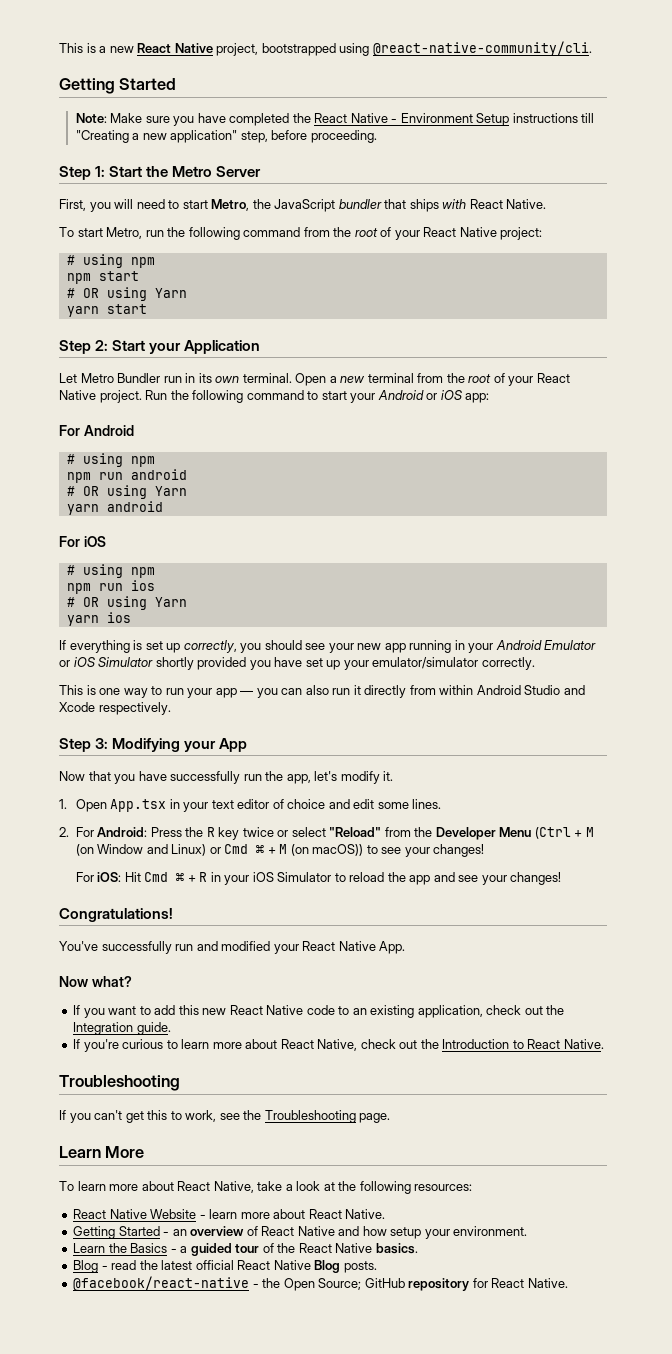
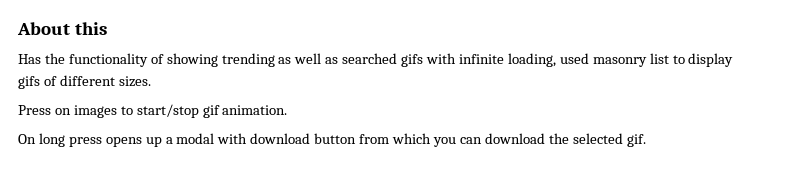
[59,41,592,56] [59,78,177,94] [75,113,595,126] [75,130,377,143] [59,166,262,180] [59,199,547,212] [59,227,543,240] [66,254,155,268] [66,271,139,284] [66,287,187,301] [66,304,147,317] [59,340,261,354] [59,373,570,386] [59,390,490,403] [59,425,134,436] [66,453,155,467] [66,469,187,483] [66,485,187,499] [66,501,163,515] [59,536,106,547] [66,564,155,578] [66,580,155,594] [66,596,187,610] [66,612,131,626] [59,640,597,653] [59,657,535,670] [59,685,585,698] [59,702,171,715] [59,738,248,752] [59,771,394,784] [59,799,442,812] [59,827,594,840] [75,844,485,857] [75,872,562,885] [59,908,173,922] [59,941,406,954] [59,976,132,987] [73,1005,565,1018] [73,1022,171,1035] [73,1039,604,1052] [59,1075,180,1091] [59,1110,391,1123] [59,1146,145,1158] [59,1181,473,1194] [73,1209,386,1219] [73,1226,528,1239] [73,1243,418,1256] [73,1260,377,1273] [73,1276,568,1291] This is a new React Native project, bootstrapped using @react-native-community/cli. // Getting Started // Note: Make sure you have completed the React Native - Environment Setup instructions till "Creating a new application" step, before proceeding. // Step 1: Start the Metro Server // First, you will need to start Metro, the JavaScript bundler that ships with React Native. // To start Metro, run the following command from the root of your React Native project: // # using npm // npm start // # OR using Yarn // yarn start // Step 2: Start your Application // Let Metro Bundler run in its own terminal. Open a new terminal from the root of your React Native project. Run the following command to start your Android or iOS app: // For Android // # using npm // npm run android // # OR using Yarn // yarn android // For iOS // # using npm // npm run ios // # OR using Yarn // yarn ios // If everything is set up correctly, you should see your new app running in your Android Emulator or iOS Simulator shortly provided you have set up your emulator/simulator correctly. // This is one way to run your app — you can also run it directly from within Android Studio and Xcode respectively. // Step 3: Modifying your App // Now that you have successfully run the app, let's modify it. // 1. Open App.tsx in your text editor of choice and edit some lines. // 2. For Android: Press the R key twice or select "Reload" from the Developer Menu (Ctrl + M (on Window and Linux) or Cmd ⌘ + M (on macOS)) to see your changes! // For iOS: Hit Cmd ⌘ + R in your iOS Simulator to reload the app and see your changes! // Congratulations! // You've successfully run and modified your React Native App. // Now what? // If you want to add this new React Native code to an existing application, check out the Integration guide. // If you're curious to learn more about React Native, check out the Introduction to React Native. // Troubleshooting // If you can't get this to work, see the Troubleshooting page. // Learn More // To learn more about React Native, take a look at the following resources: // React Native Website - learn more about React Native. // Getting Started - an overview of React Native and how setup your environment. // Learn the Basics - a guided tour of the React Native basics. // Blog - read the latest official React Native Blog posts. // @facebook/react-native - the Open Source; GitHub repository for React Native. -> [17,22,107,35] [18,53,734,67] [18,75,151,89] [18,104,288,118] [18,133,646,147] About this // Has the functionality of showing trending as well as searched gifs with infinite loading, used masonry list to display gifs of different sizes. // Press on images to start/stop gif animation. // On long press opens up a modal with download button from which you can download the selected gif.

